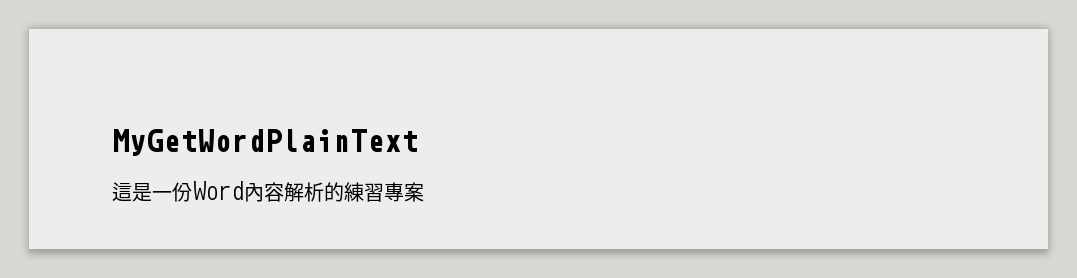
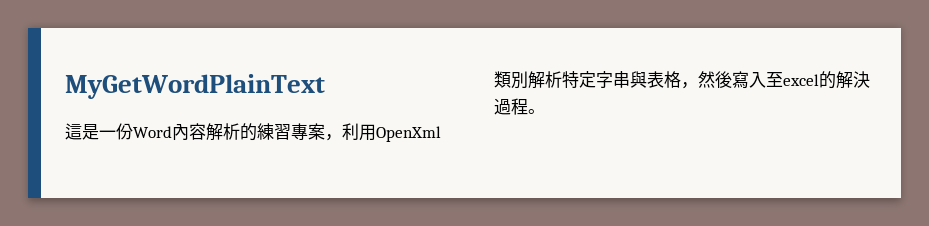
(424, 192) none -> [325,123,441,142] [494,71,870,89] [494,98,545,115] ，利用OpenXml類別解析特定字串與表格，然後寫入至excel的解決過程。

